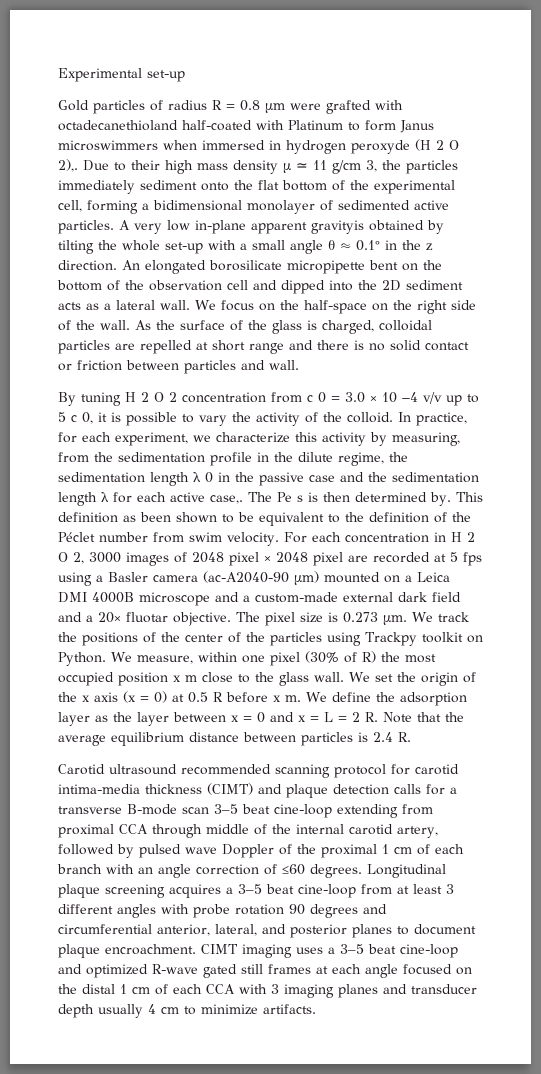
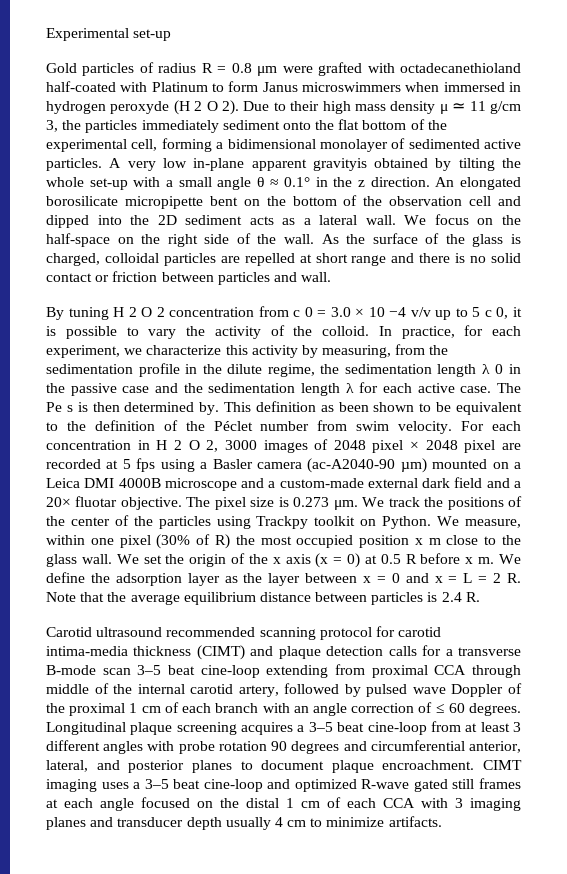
[58,159,78,172] 2),. -> [222,100,240,115] 2).
[210,495,243,504] case,. -> [460,386,492,393] case.
[282,864,305,875] ≤60 -> [435,703,465,713] ≤ 60

